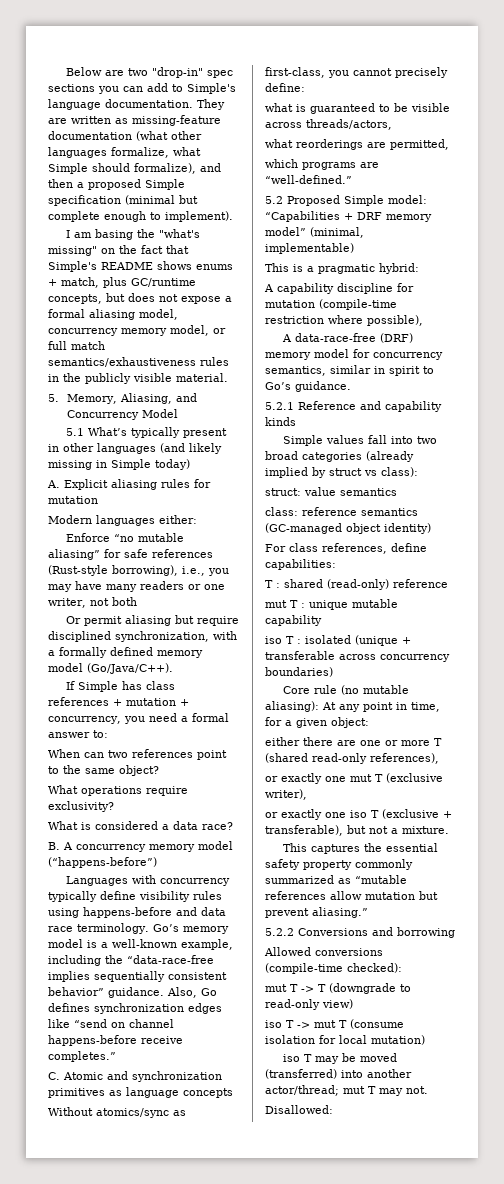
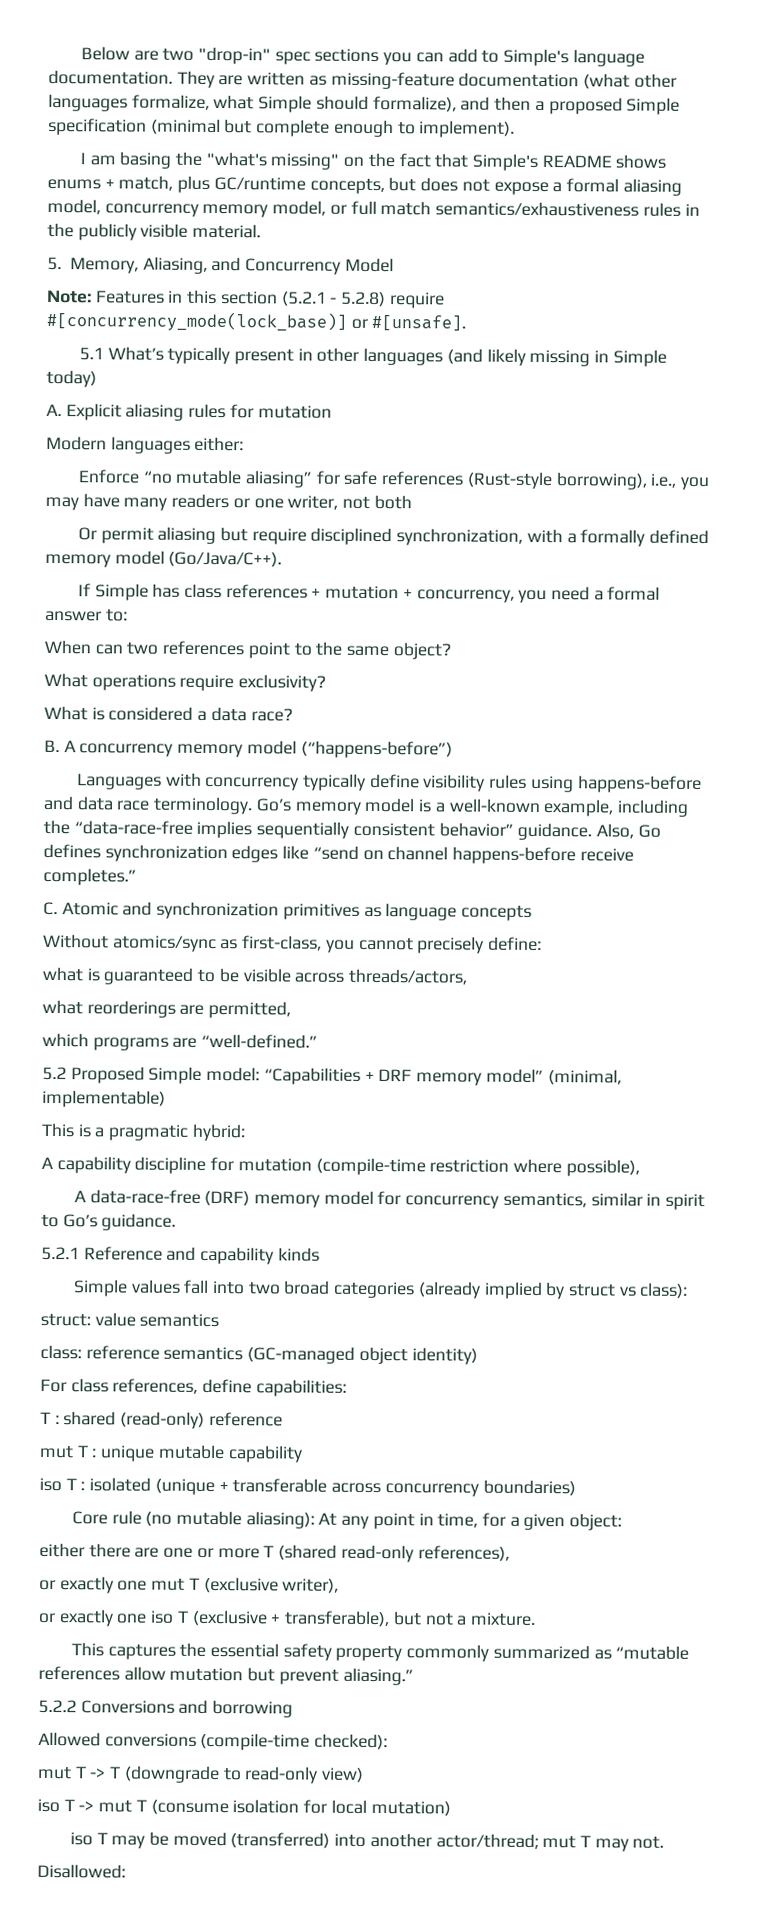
(178, 413) none -> [47,289,445,309] [46,310,467,332] // Note: Features in this section (5.2.1 - 5.2.8) require #[concurrency_mode(lock_base)] or #[unsafe].

